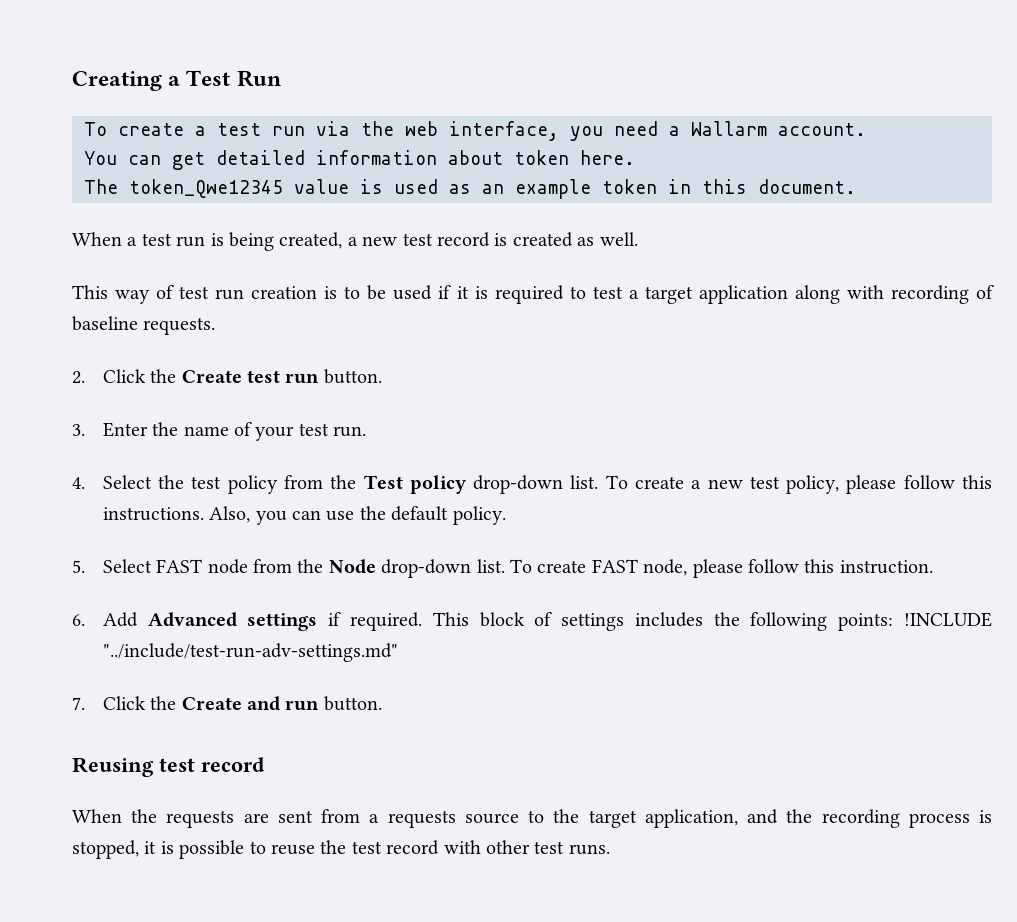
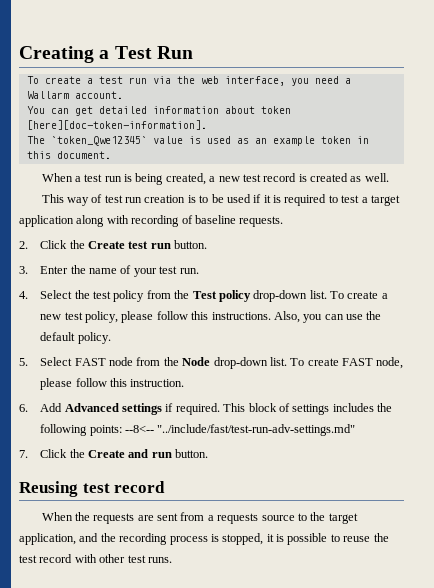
[580,150,635,165] here. -> [26,120,207,130] [here][doc-token-information].
[129,179,283,198] token_Qwe12345 -> [50,136,147,146] `token_Qwe12345`
[903,612,992,627] [102,643,398,662] !INCLUDE "../include/test-run-adv-settings.md" -> [125,424,356,436] --8<-- "../include/fast/test-run-adv-settings.md"

